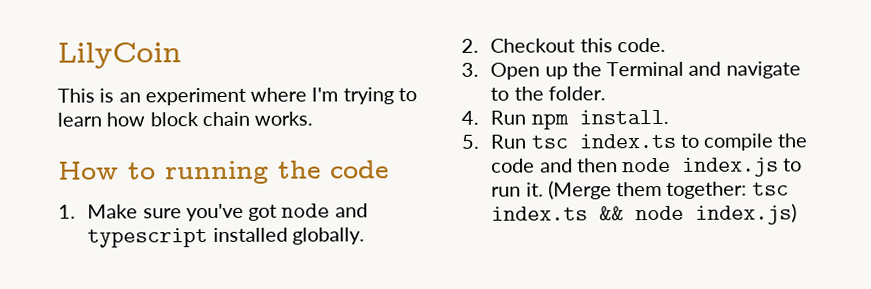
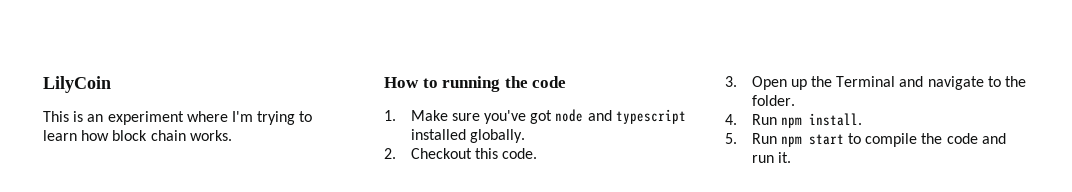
[530,133,677,149] tsc index.ts -> [780,134,844,147] npm start
[576,157,803,177] [491,180,789,200] [491,203,798,225] then node index.js to run it. (Merge them together: tsc index.ts && node index.js) -> [751,152,791,163] run it.

